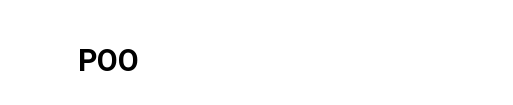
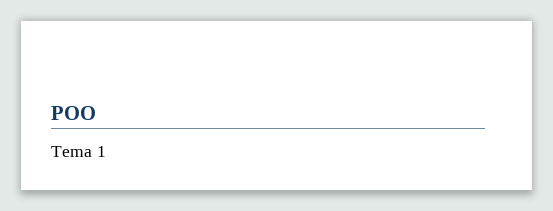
(139, 60) none -> [51,146,106,157] // Tema 1

